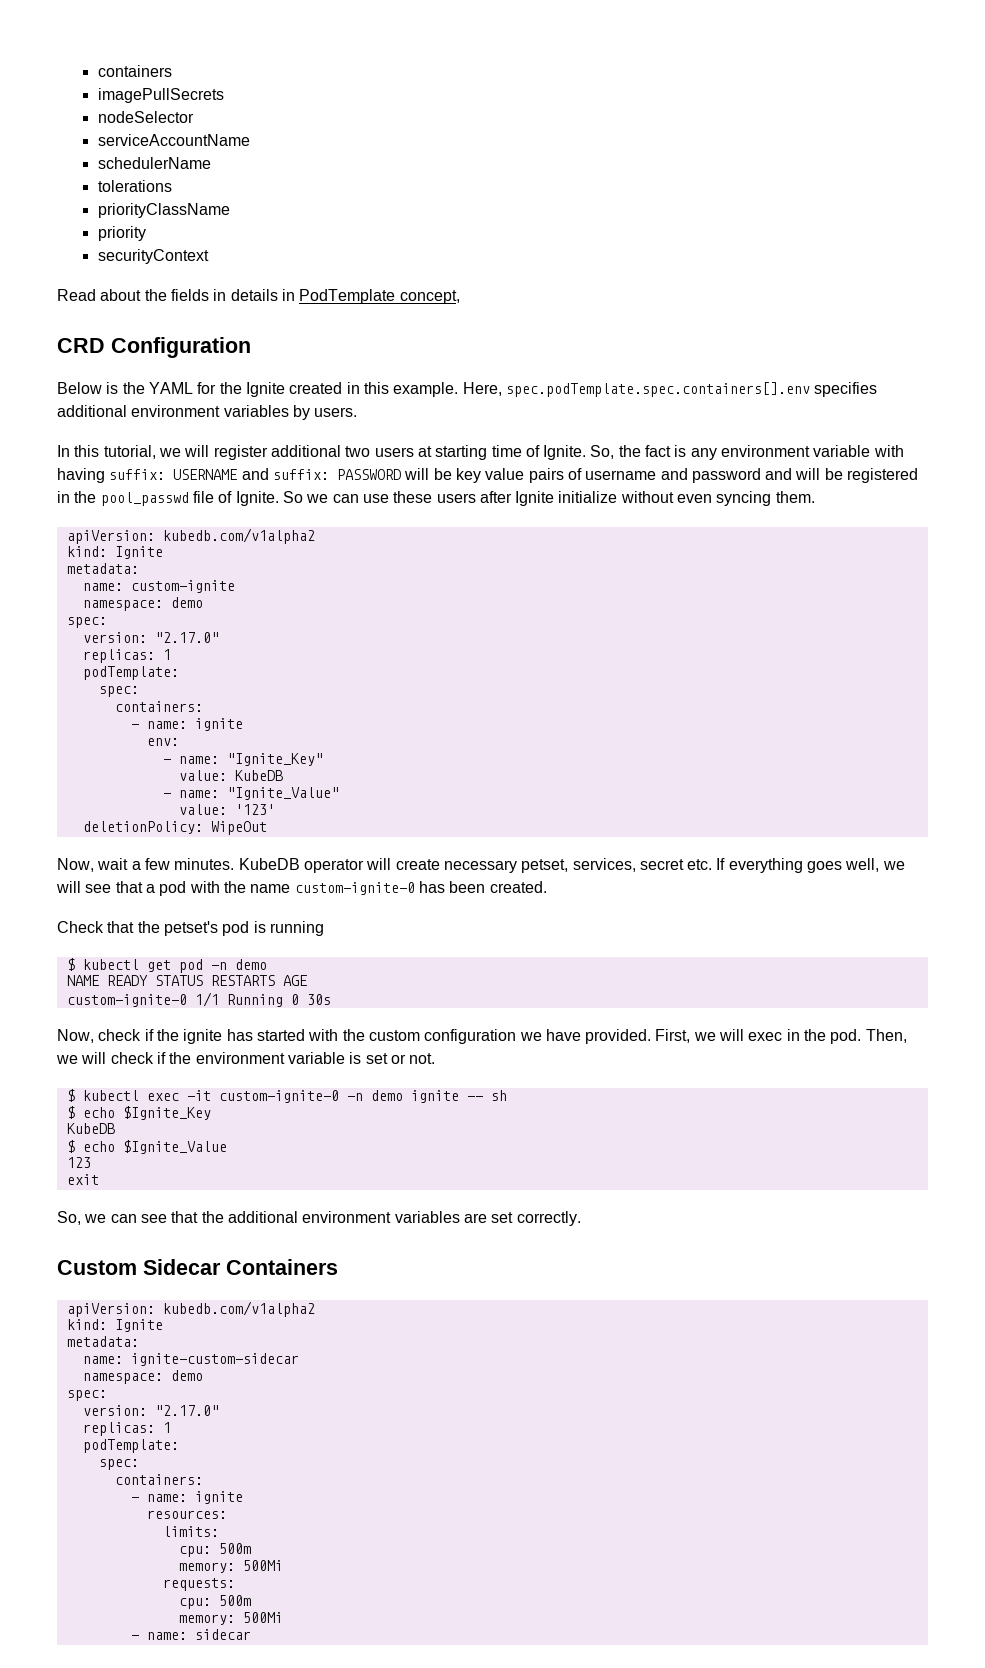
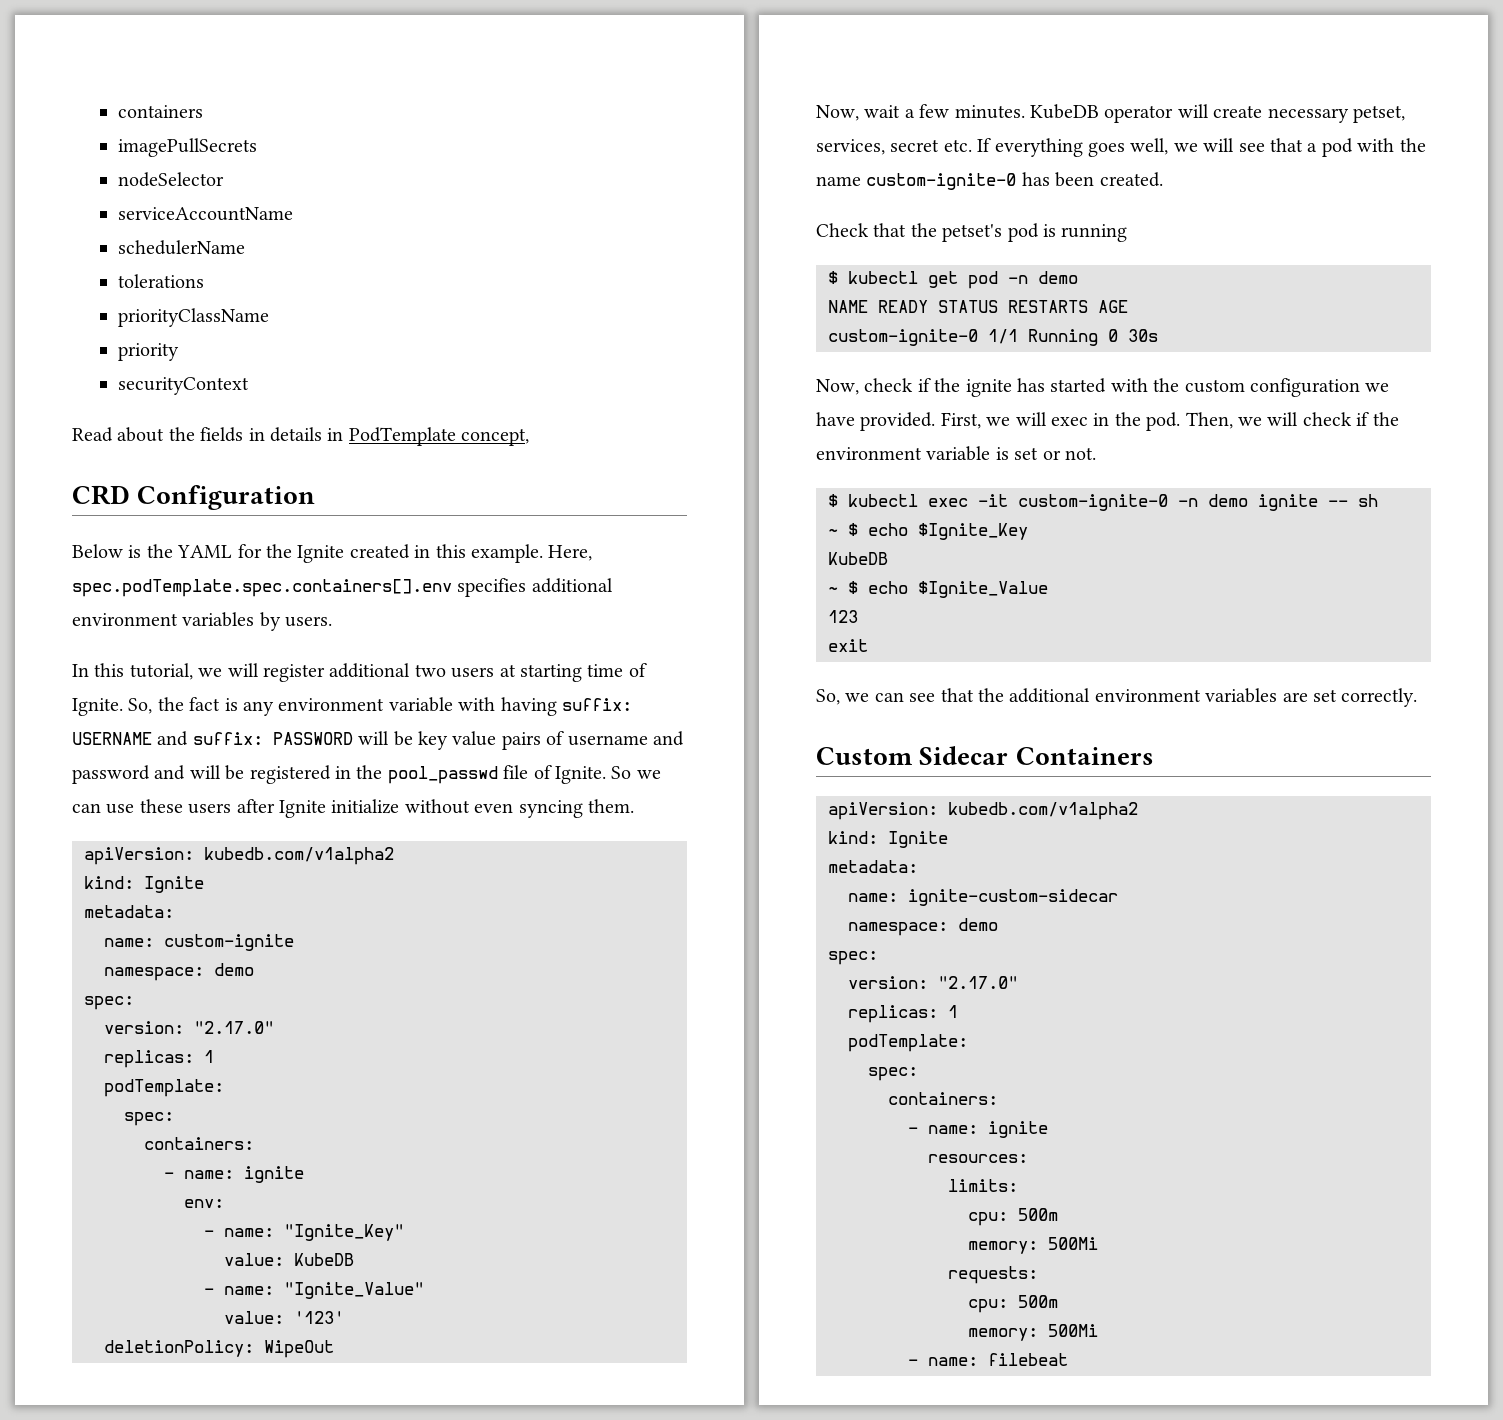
(507, 1095) none -> [828,529,838,536] ~
(115, 1128) none -> [828,587,838,594] ~
[194,1629,251,1640] sidecar -> [988,1353,1068,1366] filebeat

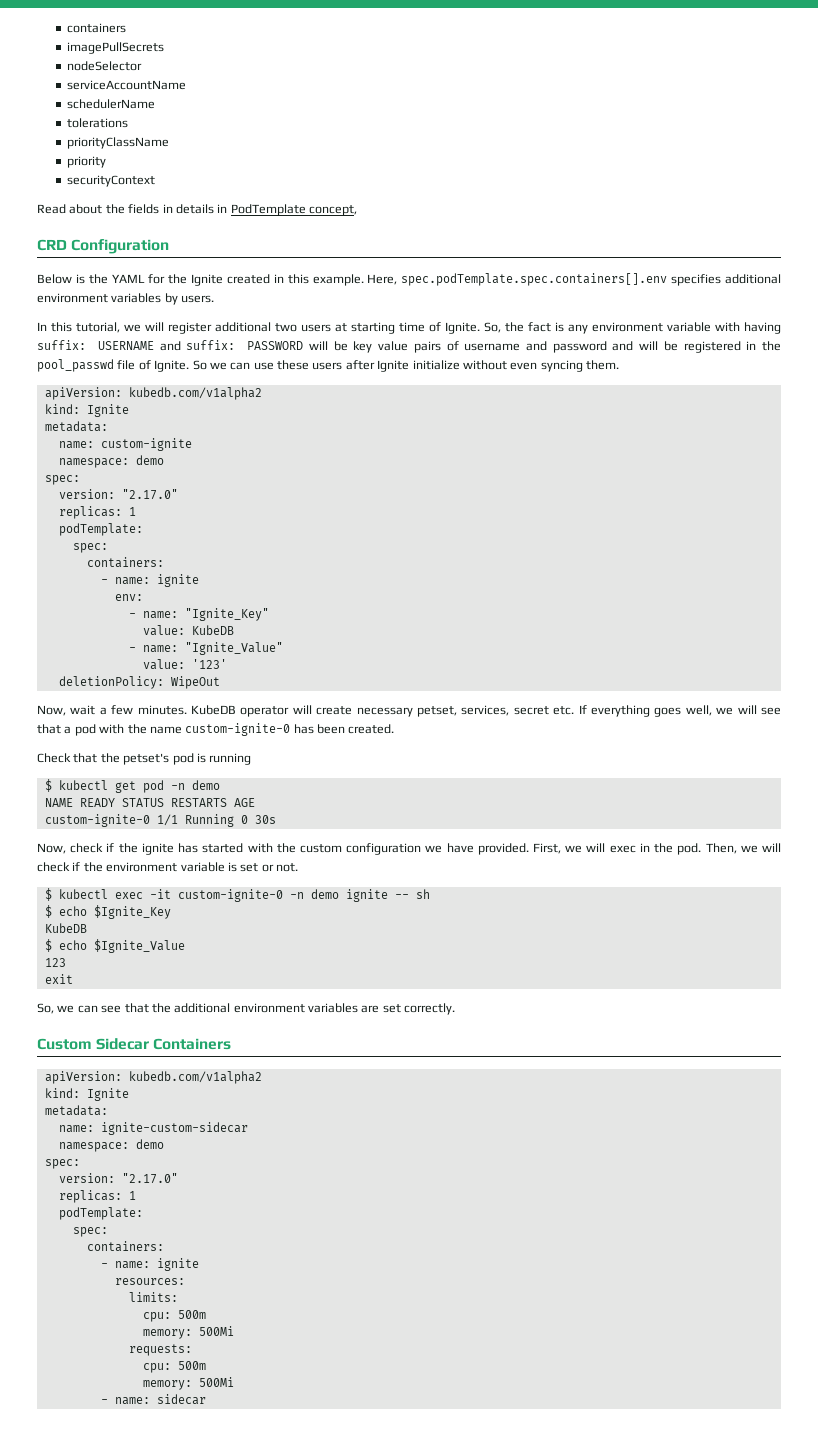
[828,529,838,536] ~ -> (430, 894) none
[828,587,838,594] ~ -> (87, 928) none
[988,1353,1068,1366] filebeat -> [156,1394,206,1405] sidecar

